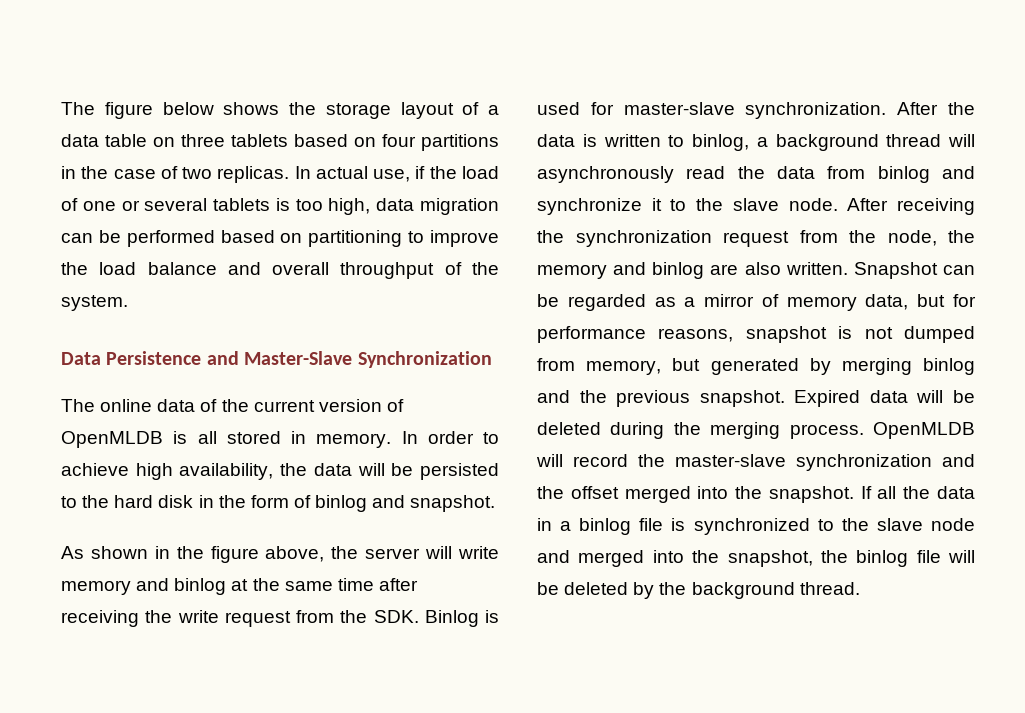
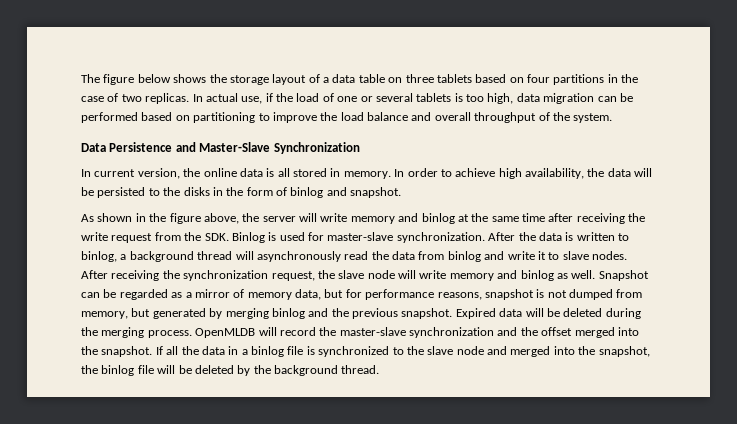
[61,399,404,412] [61,431,163,448] The online data of the current version of OpenMLDB -> [81,168,263,179] In current version, the online data
[114,495,194,508] hard disk -> [183,187,210,196] disks
[537,198,642,215] synchronize -> [507,251,535,260] write
[696,198,838,211] the slave node. -> [562,251,627,260] slave nodes.
[723,230,975,247] [537,262,848,279] request from the node, the memory and binlog are also written. -> [271,270,596,281] request, the slave node will write memory and binlog as well.

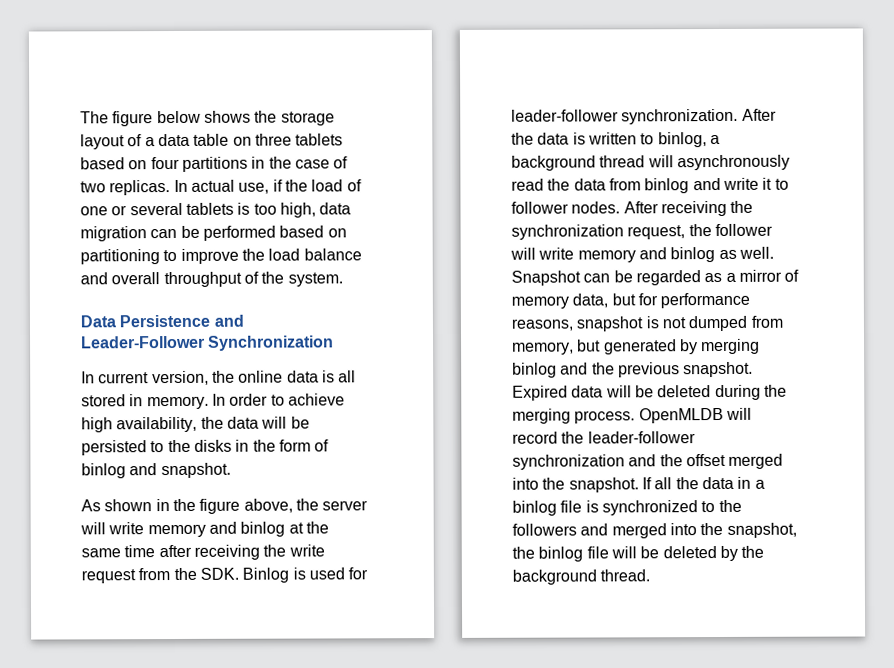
[199,142,271,152] Master-Slave -> [81,335,205,349] Leader-Follower
[327,232,394,241] master-slave -> [511,109,619,122] leader-follower
[562,251,589,260] slave -> [511,201,569,214] follower
[338,270,395,279] slave node -> [714,223,773,237] follower
[339,327,406,336] master-slave -> [587,431,696,444] leader-follower
[427,346,484,355] slave node -> [512,523,577,536] followers

